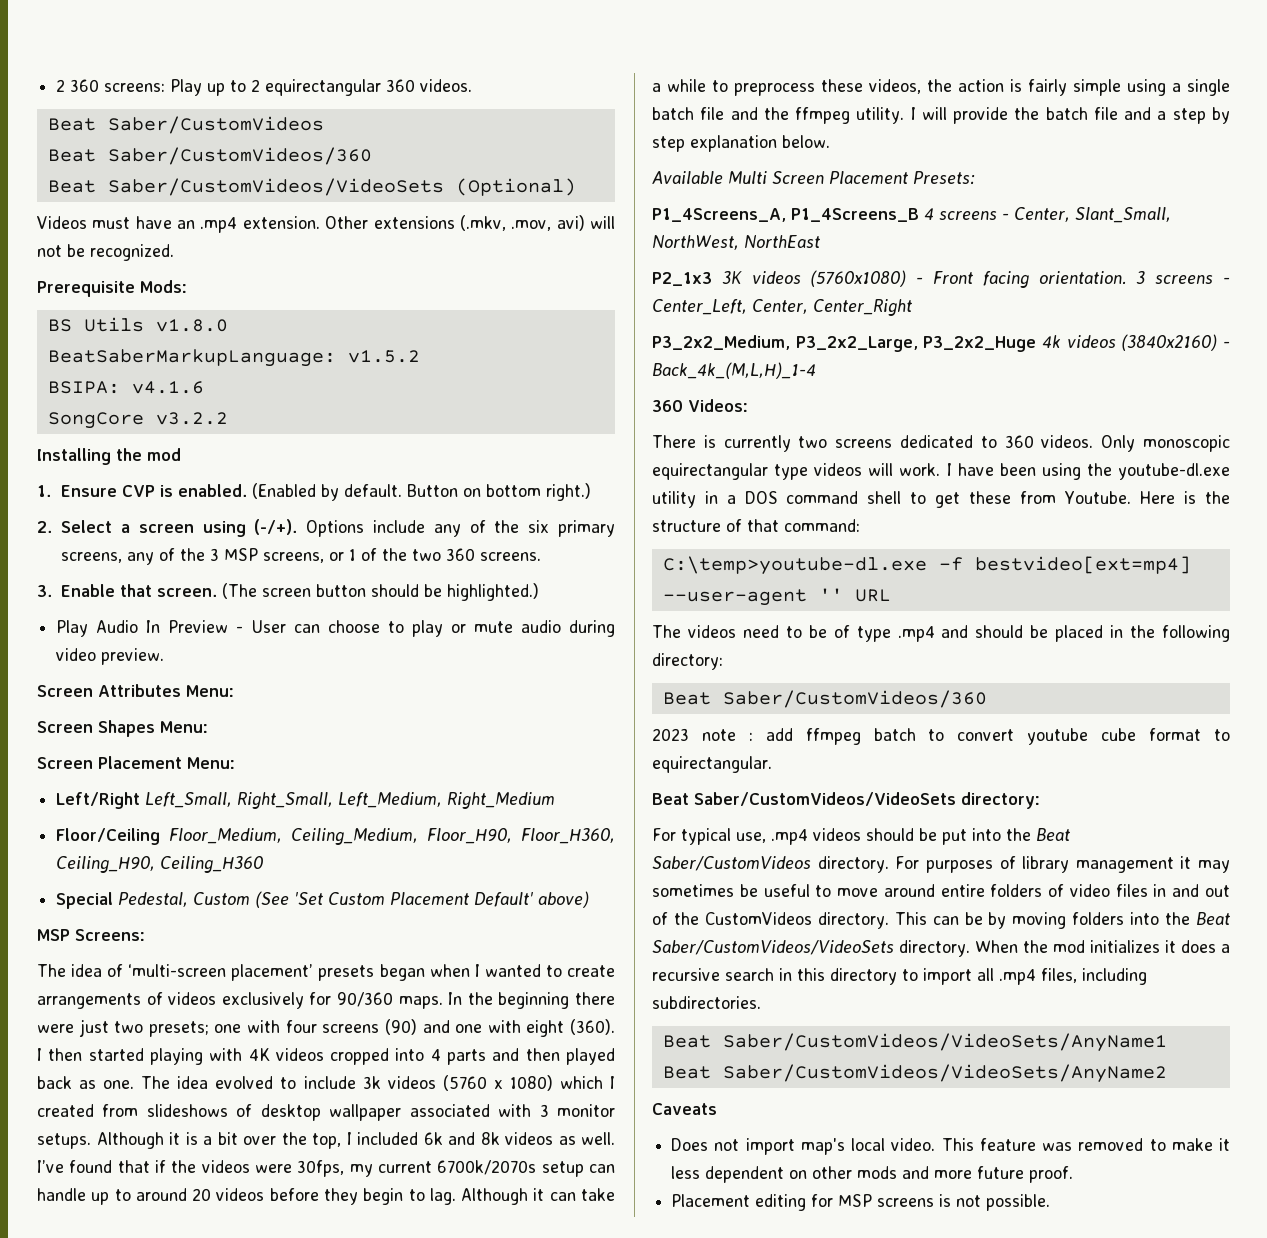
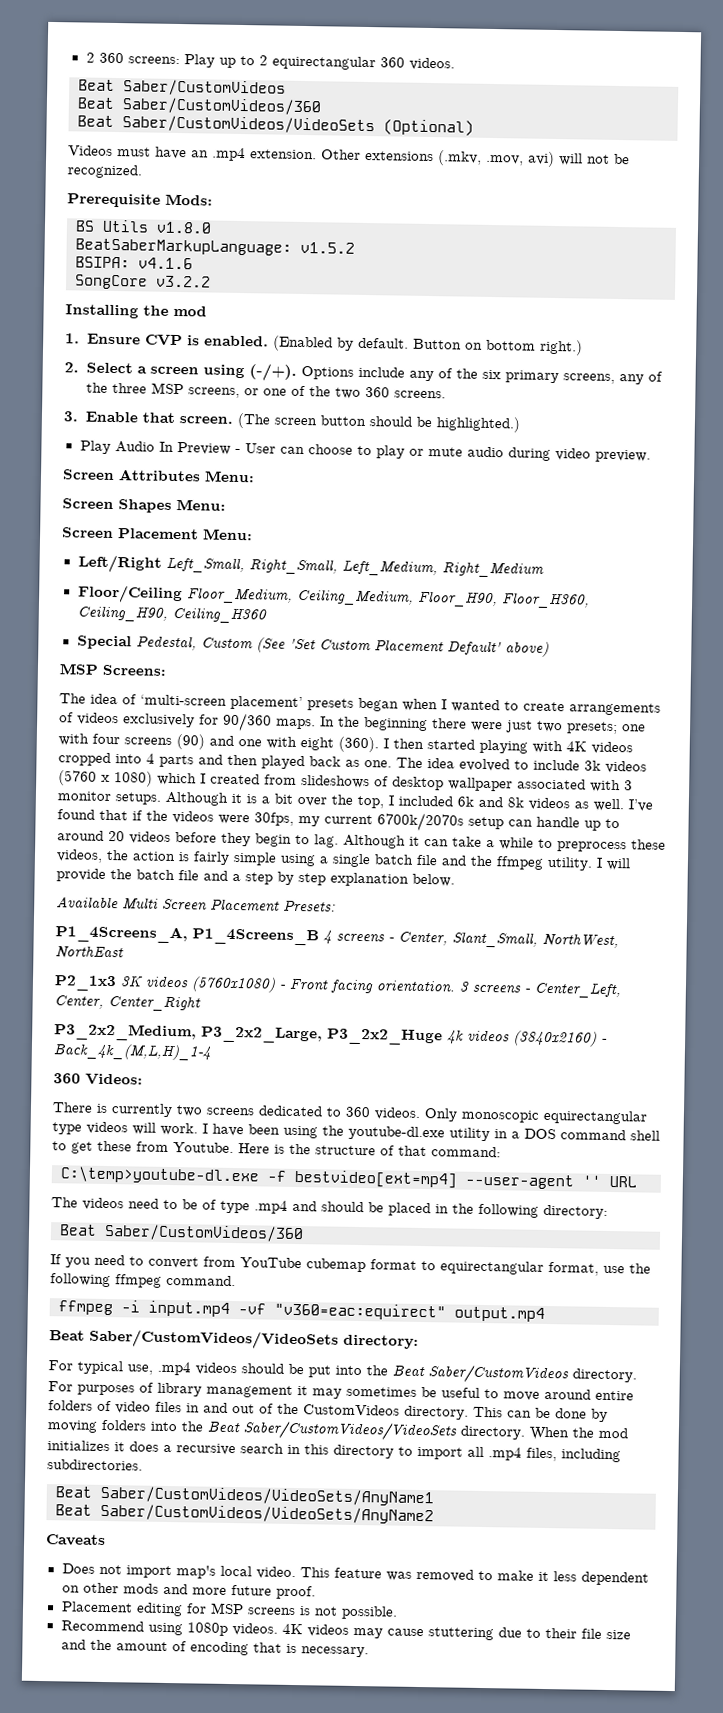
[210,548,220,561] 3 -> [111,382,147,394] three
[349,549,357,561] 1 -> [262,388,287,396] one
[652,728,1230,745] [652,756,772,773] 2023 note : add ffmpeg batch to convert youtube cube format to equirectangular. -> [50,1254,651,1276] [50,1273,236,1288] [58,1300,545,1322] If you need to convert from YouTube cubemap format to equirectangular format, use the following ffmpeg command. // ffmpeg -i input.mp4 -vf "v360=eac:equirect" output.mp4
(983, 918) none -> [555,1408,587,1419] done
(1051, 1202) none -> [60,1620,631,1641] [60,1639,369,1658] // Recommend using 1080p videos. 4K videos may cause stuttering due to their file size and the amount of encoding that is necessary.

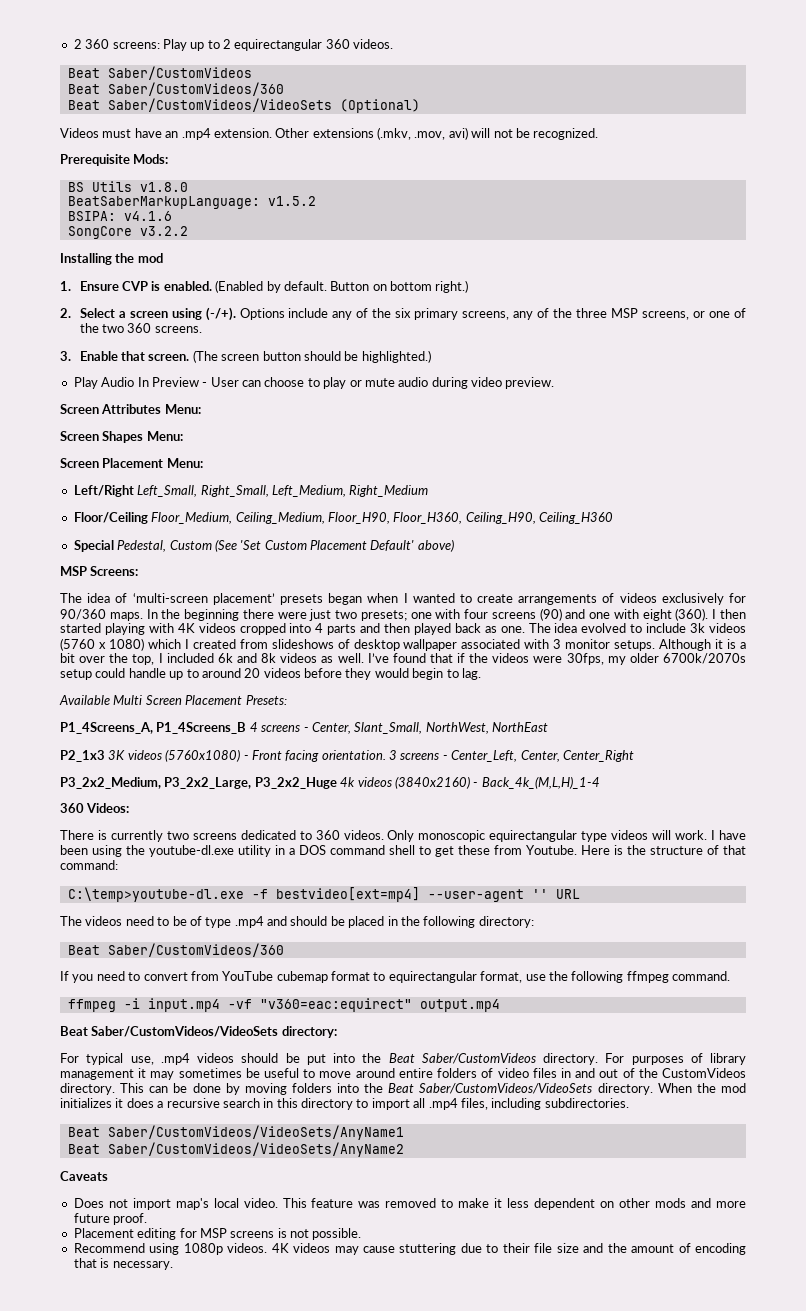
[324,814,373,825] current -> [629,653,659,663] older
[508,819,533,827] can -> [95,668,126,678] could
(251, 839) none -> [374,668,409,678] would
[343,834,666,853] [56,849,631,871] [56,868,455,887] Although it can take a while to preprocess these videos, the action is fairly simple using a single batch file and the ffmpeg utility. I will provide the batch file and a step by step explanation below. -> (481, 674) none

